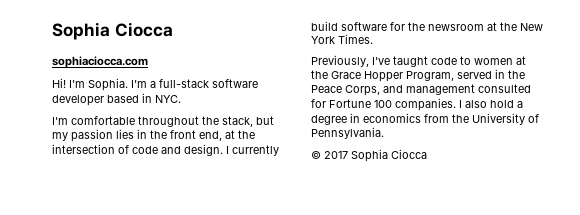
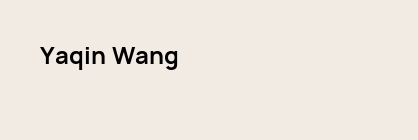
[52,22,173,40] [52,56,148,68] [52,78,258,91] [52,93,181,106] [52,116,274,127] [52,129,255,142] [52,144,279,156] [311,21,543,31] [311,34,373,44] [311,55,526,67] [311,69,525,82] [311,84,531,96] [311,98,523,111] [311,113,539,125] [311,127,384,139] [311,149,427,162] Sophia Ciocca // sophiaciocca.com // Hi! I'm Sophia. I'm a full-stack software developer based in NYC. // I'm comfortable throughout the stack, but my passion lies in the front end, at the intersection of code and design. I currently build software for the newsroom at the New York Times. // Previously, I've taught code to women at the Grace Hopper Program, served in the Peace Corps, and management consulted for Fortune 100 companies. I also hold a degree in economics from the University of Pennsylvania. // © 2017 Sophia Ciocca -> [40,47,180,70] Yaqin Wang

